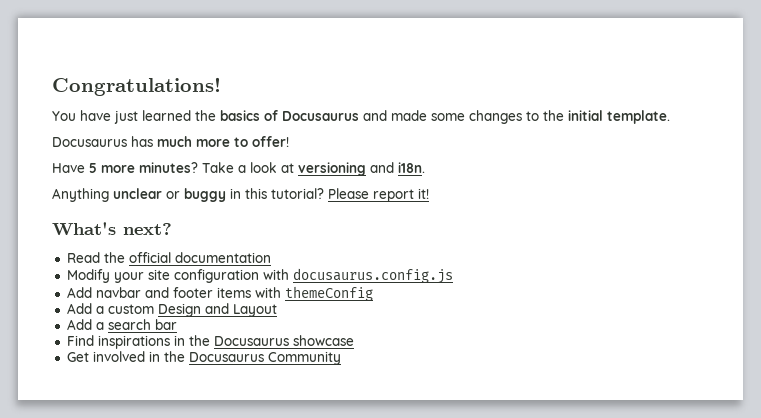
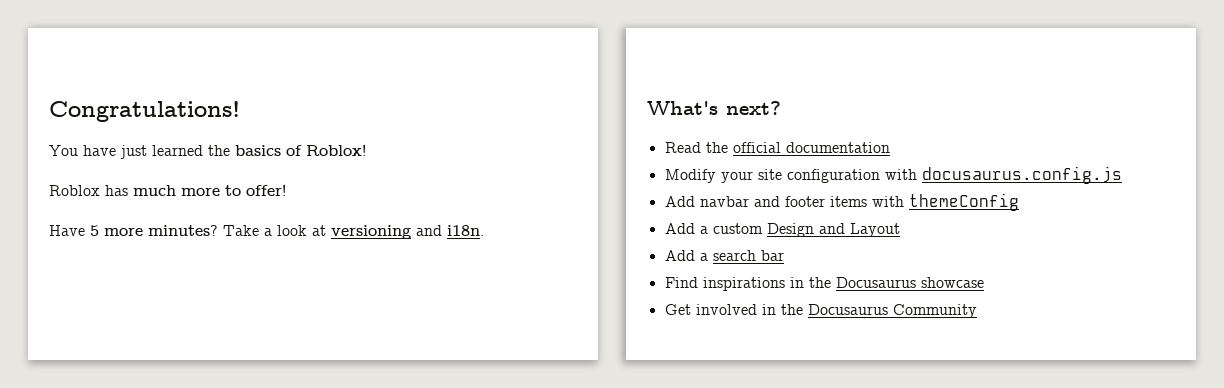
[282,110,670,124] [52,137,127,147] Docusaurus and made some changes to the initial template. // Docusaurus -> [306,144,366,156] [49,185,100,196] Roblox! // Roblox
[52,188,429,202] // Anything unclear or buggy in this tutorial? Please report it! -> (484, 230) none

